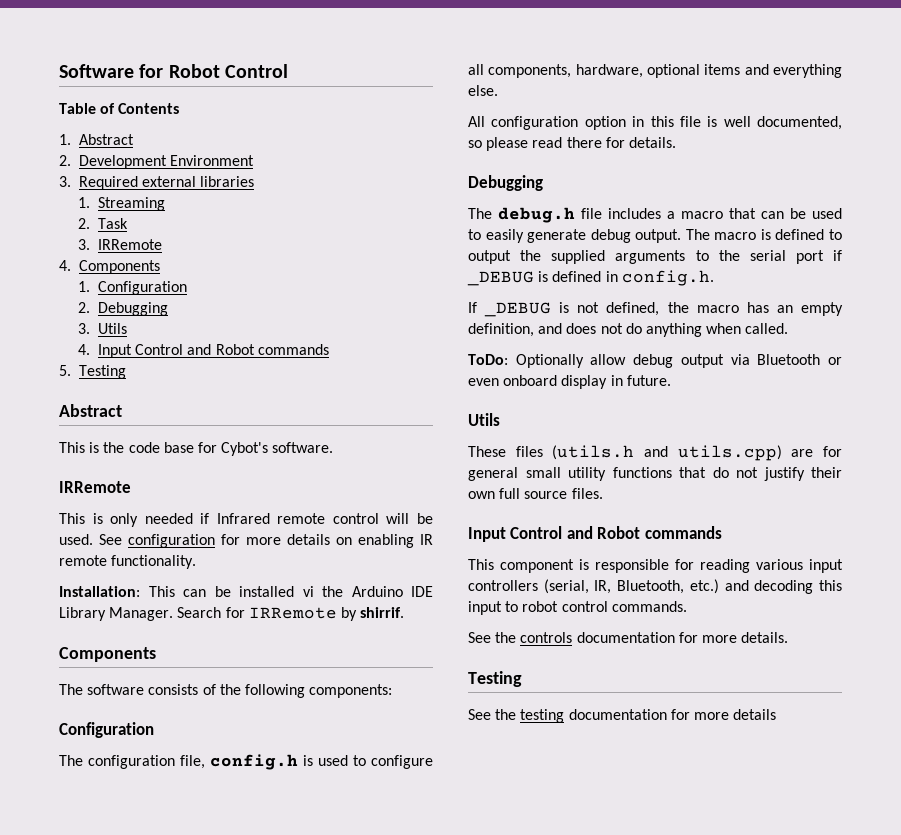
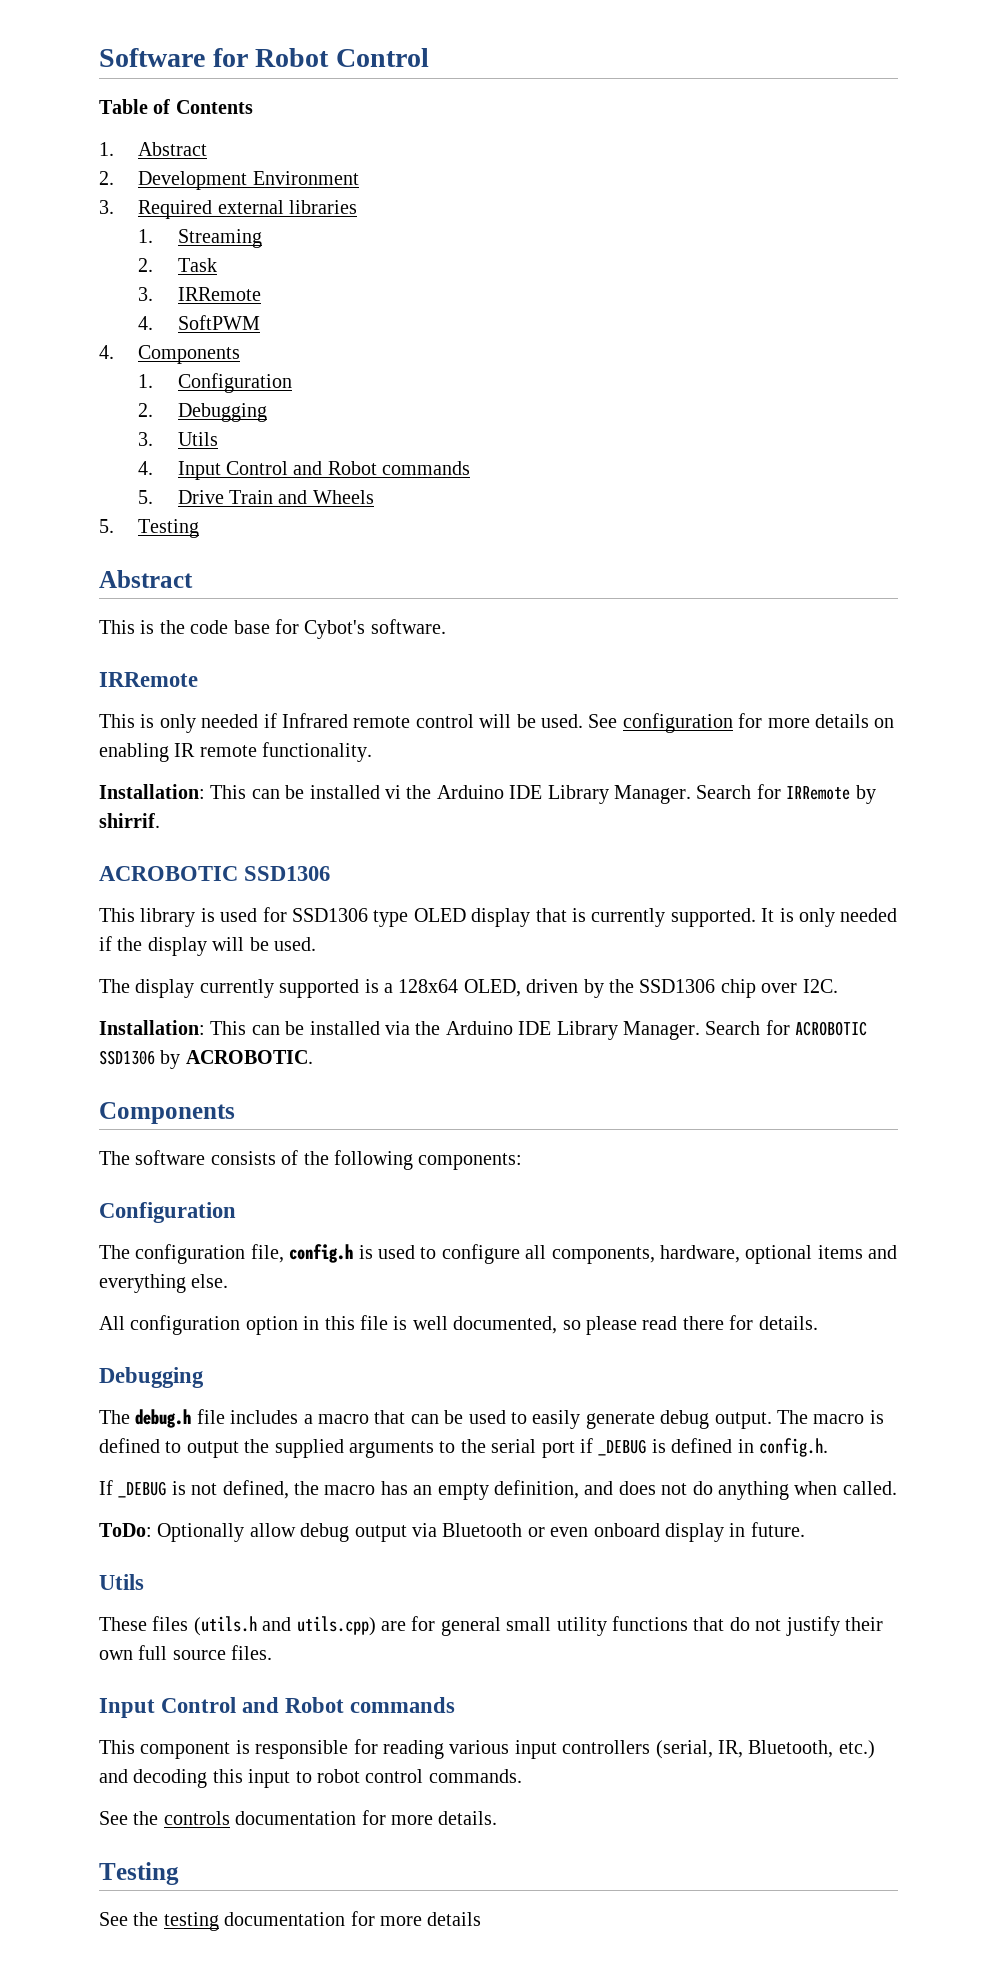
(162, 244) none -> [138,315,260,330] // 4. SoftPWM
(329, 349) none -> [138,490,374,504] // 5. Drive Train and Wheels
(405, 612) none -> [99,866,331,881] [99,907,898,927] [99,936,316,956] [99,979,838,998] [99,1020,868,1040] [99,1050,313,1069] // ACROBOTIC SSD1306 // This library is used for SSD1306 type OLED display that is currently supported. It is only needed if the display will be used. // The display currently supported is a 128x64 OLED, driven by the SSD1306 chip over I2C. // Installation: This can be installed via the Arduino IDE Library Manager. Search for ACROBOTIC SSD1306 by ACROBOTIC.

